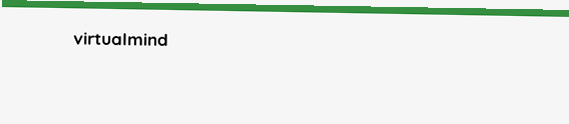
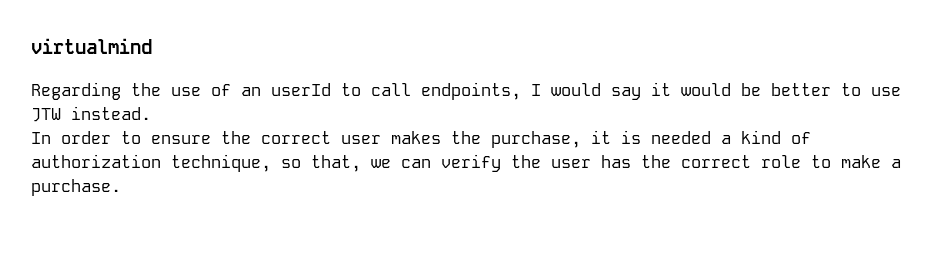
(169, 39) none -> [31,82,901,100] [31,106,151,122] [31,130,811,148] [31,154,901,172] [31,179,121,196] // Regarding the use of an userId to call endpoints, I would say it would be better to use JTW instead. // In order to ensure the correct user makes the purchase, it is needed a kind of authorization technique, so that, we can verify the user has the correct role to make a purchase.

